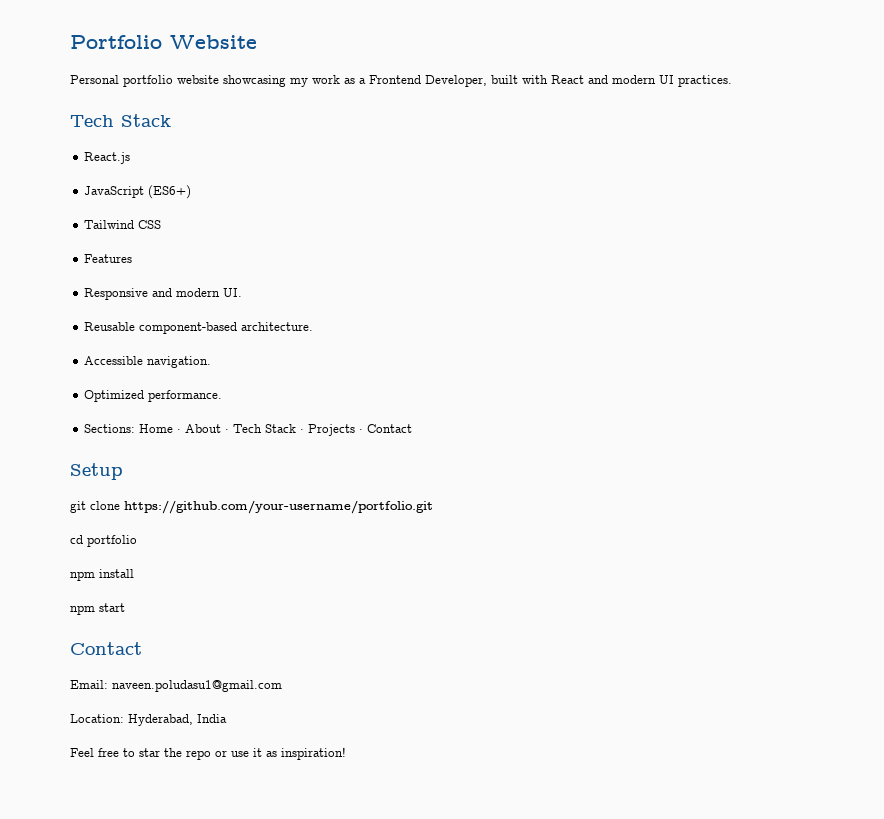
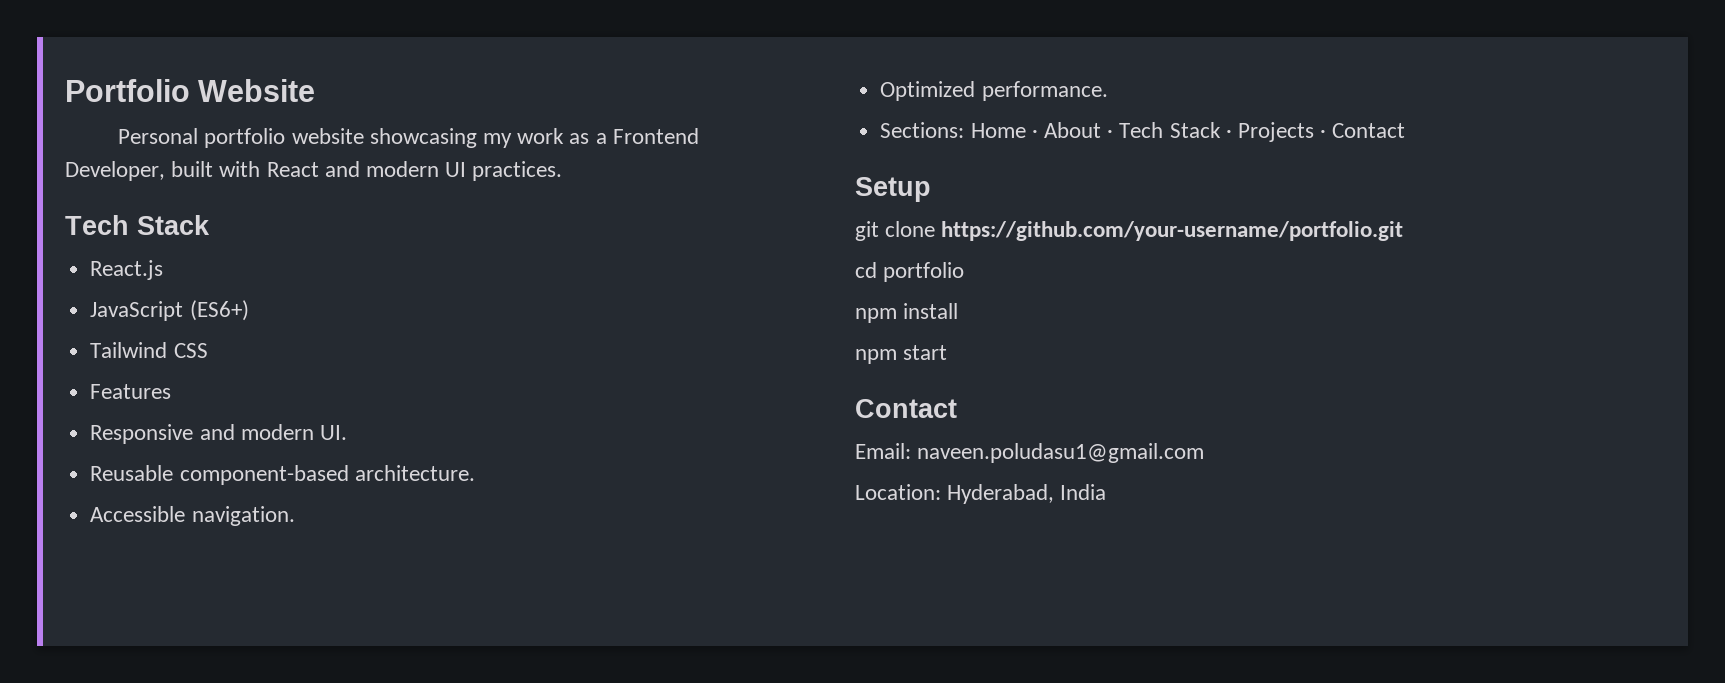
[70,747,346,760] // Feel free to star the repo or use it as inspiration! -> (1107, 492) none

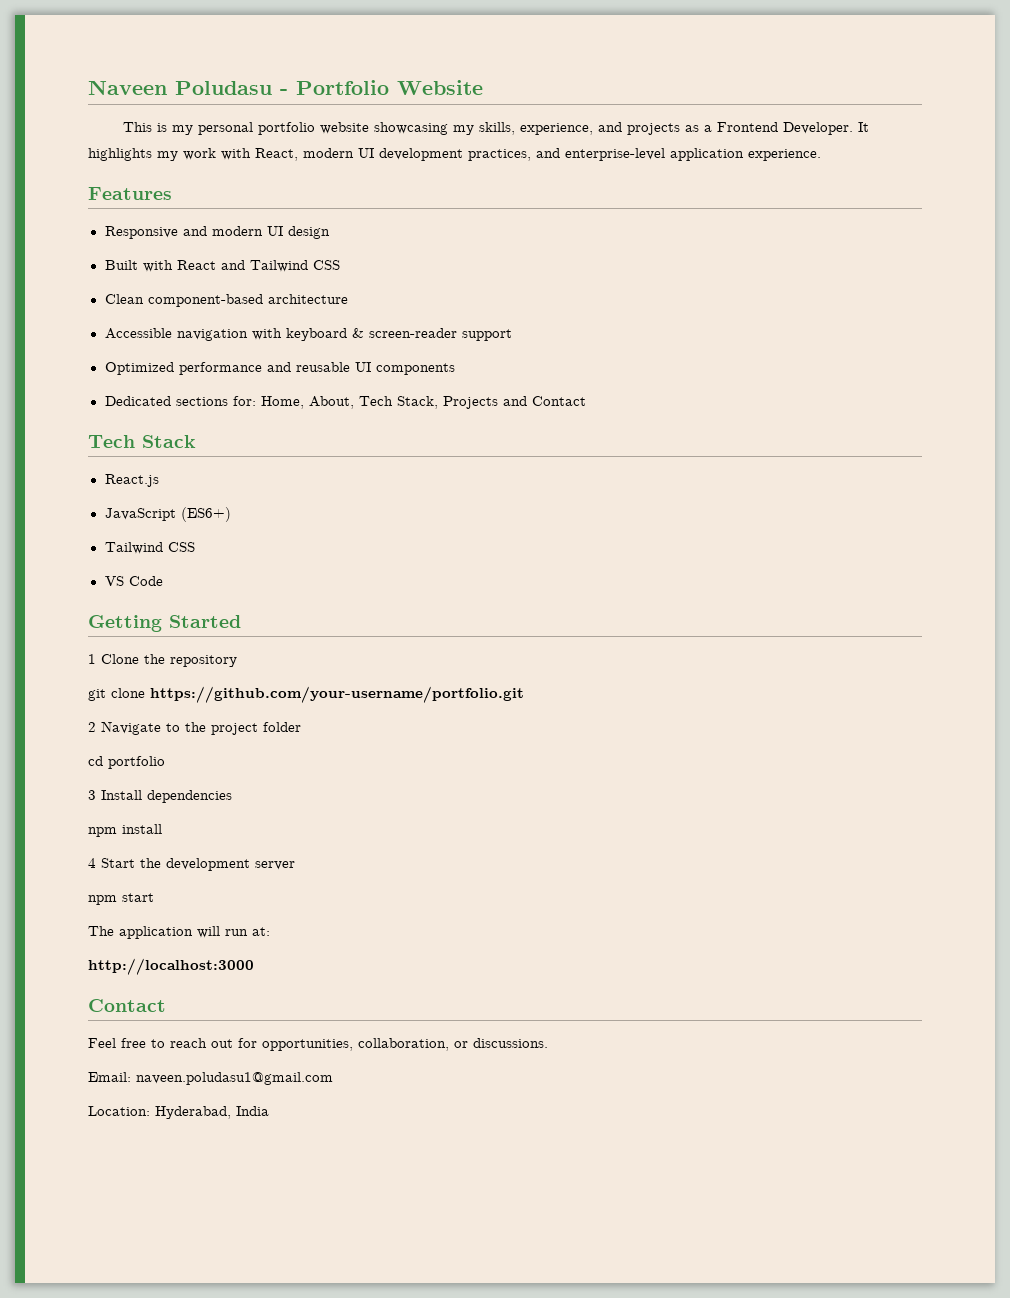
(65, 90) none -> [88,80,288,95] Naveen Poludasu -
[118,128,699,148] [65,161,563,181] Personal portfolio website showcasing my work as a Frontend Developer, built with React and modern UI practices. -> [123,122,870,135] [88,148,821,161] [88,187,172,200] [104,226,330,239] [104,260,340,272] [104,294,348,307] [104,328,512,341] [104,362,455,375] [104,396,586,409] This is my personal portfolio website showcasing my skills, experience, and projects as a Frontend Developer. It highlights my work with React, modern UI development practices, and enterprise-level application experience. // Features // Responsive and modern UI design // Built with React and Tailwind CSS // Clean component-based architecture // Accessible navigation with keyboard & screen-reader support // Optimized performance and reusable UI components // Dedicated sections for: Home, About, Tech Stack, Projects and Contact
[90,384,172,399] [90,424,347,444] [90,465,475,485] [90,506,295,526] [880,81,1108,101] [880,122,1406,142] [855,177,931,202] [855,221,1404,241] Features // Responsive and modern UI. // Reusable component-based architecture. // Accessible navigation. // Optimized performance. // Sections: Home · About · Tech Stack · Projects · Contact // Setup // git clone https://github.com/your-username/portfolio.git -> [104,576,163,586] [88,615,241,632] [88,654,237,667] [88,686,524,703] [88,721,301,735] VS Code // Getting Started // 1 Clone the repository // git clone https://github.com/your-username/portfolio.git // 2 Navigate to the project folder
(965, 272) none -> [88,790,232,803] // 3 Install dependencies
[855,345,948,364] [855,399,957,418] npm start // Contact -> [88,858,295,871] [88,893,154,905] [88,926,270,939] [88,958,254,975] [88,999,166,1012] [88,1038,548,1051] 4 Start the development server // npm start // The application will run at: // http://localhost:3000 // Contact // Feel free to reach out for opportunities, collaboration, or discussions.

